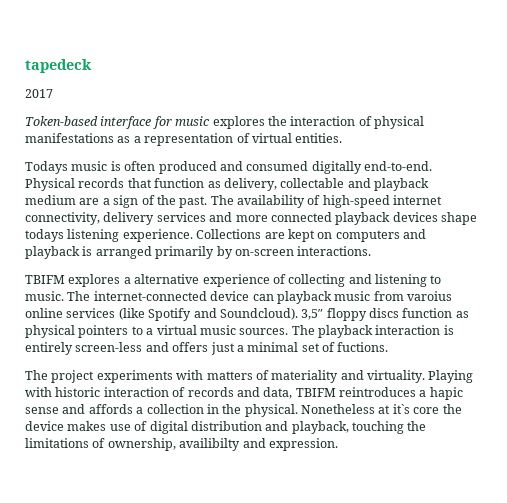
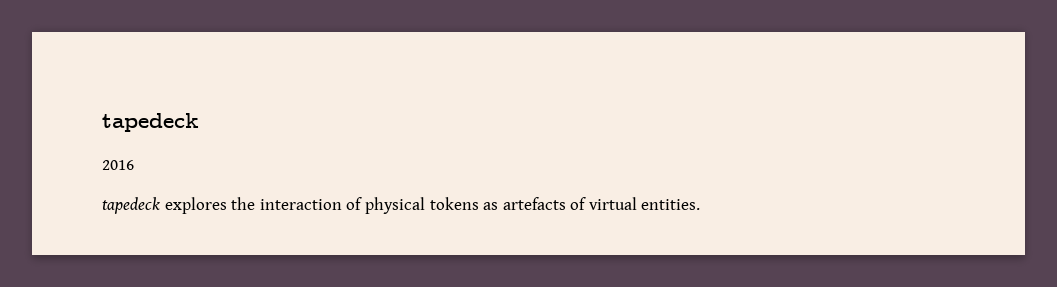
[25,89,53,98] [25,116,211,129] 2017 // Token-based interface for music -> [102,160,134,170] [102,197,160,214] 2016 // tapedeck
[25,133,234,146] manifestations as a representation -> [429,197,566,210] tokens as artefacts
[25,161,432,174] [25,178,429,191] [25,195,443,208] [25,212,477,225] [25,229,426,242] [25,246,372,259] [25,274,442,287] [25,291,452,304] [25,308,469,321] [25,325,454,338] [25,342,389,355] [25,370,474,383] [25,387,463,400] [25,404,462,417] [25,421,427,434] [25,438,338,451] // Todays music is often produced and consumed digitally end-to-end. Physical records that function as delivery, collectable and playback medium are a sign of the past. The availability of high-speed internet connectivity, delivery services and more connected playback devices shape todays listening experience. Collections are kept on computers and playback is arranged primarily by on-screen interactions. // TBIFM explores a alternative experience of collecting and listening to music. The internet-connected device can playback music from varoius online services (like Spotify and Soundcloud). 3,5″ floppy discs function as physical pointers to a virtual music sources. The playback interaction is entirely screen-less and offers just a minimal set of fuctions. // The project experiments with matters of materiality and virtuality. Playing with historic interaction of records and data, TBIFM reintroduces a hapic sense and affords a collection in the physical. Nonetheless at it`s core the device makes use of digital distribution and playback, touching the limitations of ownership, availibilty and expression. -> (701, 204) none

